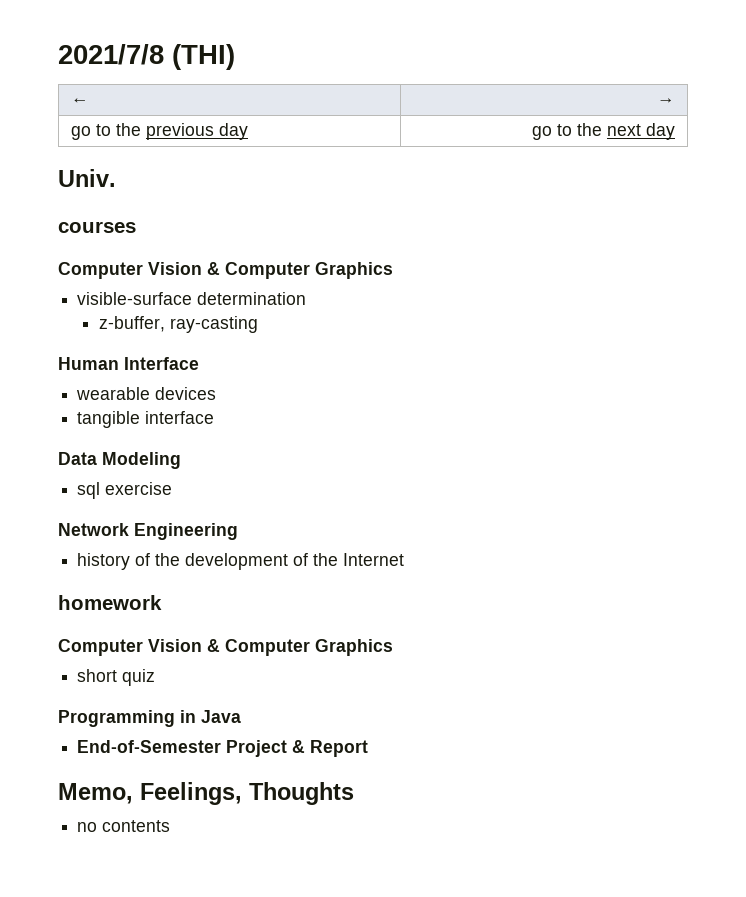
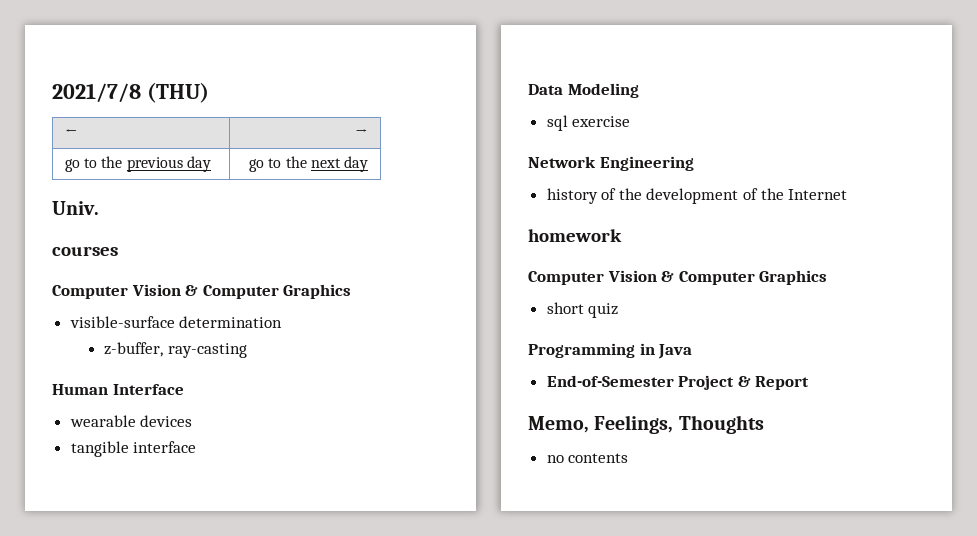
[172,44,235,70] (THI) -> [146,82,209,103] (THU)

